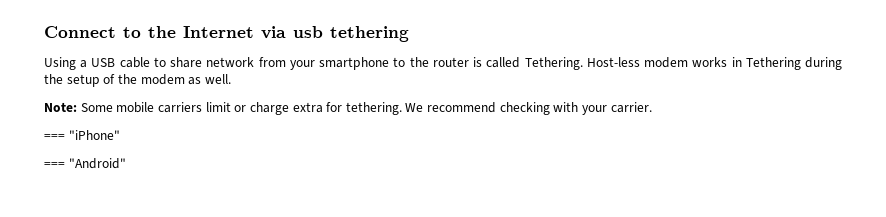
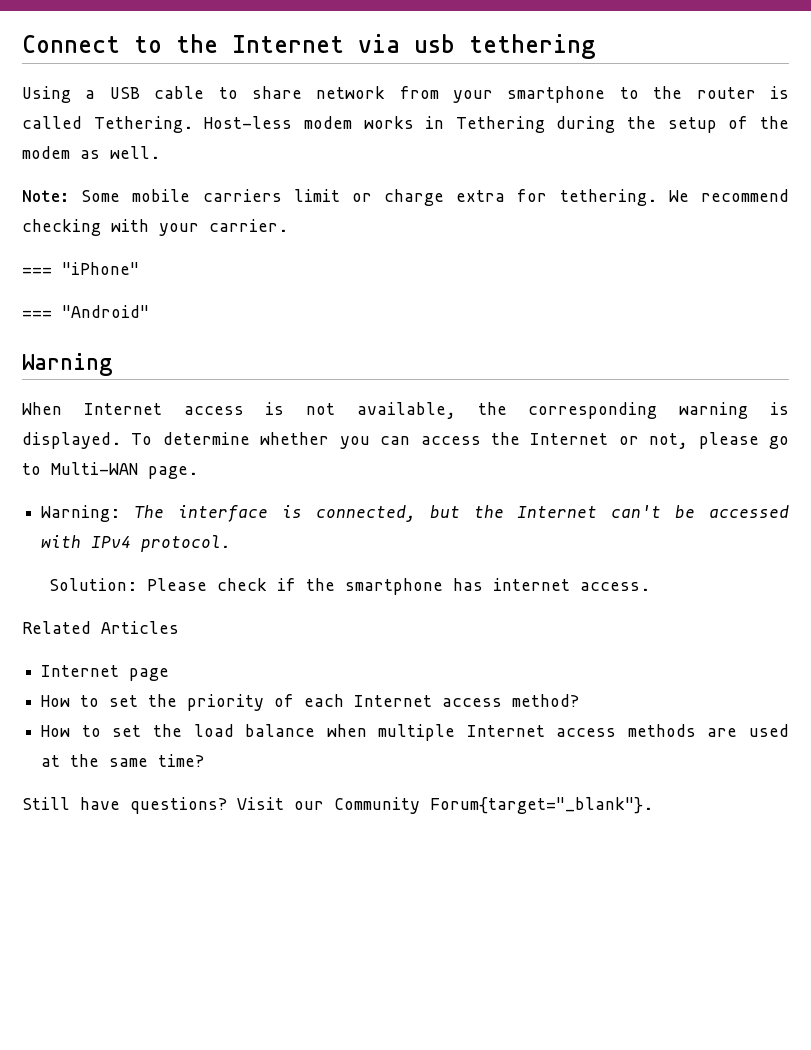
(126, 163) none -> [22,353,112,376] [22,402,789,419] [22,432,789,449] [22,462,198,479] [41,505,789,522] [41,535,232,552] [48,578,650,595] [22,621,179,634] [41,665,170,681] [41,694,580,711] [41,724,789,741] [41,754,205,767] [22,797,653,814] // Warning // When Internet access is not available, the corresponding warning is displayed. To determine whether you can access the Internet or not, please go to Multi-WAN page. // Warning: The interface is connected, but the Internet can't be accessed with IPv4 protocol. // Solution: Please check if the smartphone has internet access. // Related Articles // Internet page // How to set the priority of each Internet access method? // How to set the load balance when multiple Internet access methods are used at the same time? // Still have questions? Visit our Community Forum{target="_blank"}.

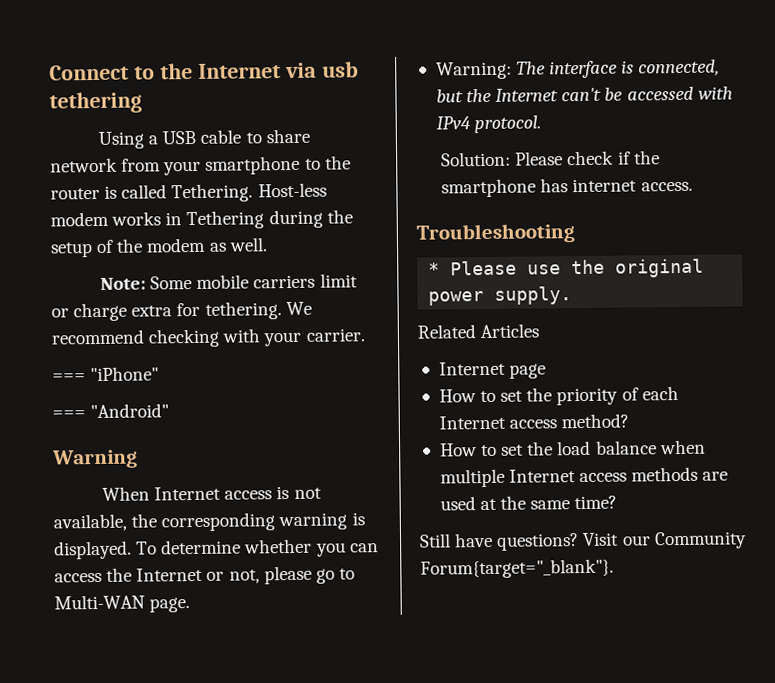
(650, 586) none -> [416,223,575,244] [428,258,705,278] [428,286,573,306] // Troubleshooting // * Please use the original power supply.

